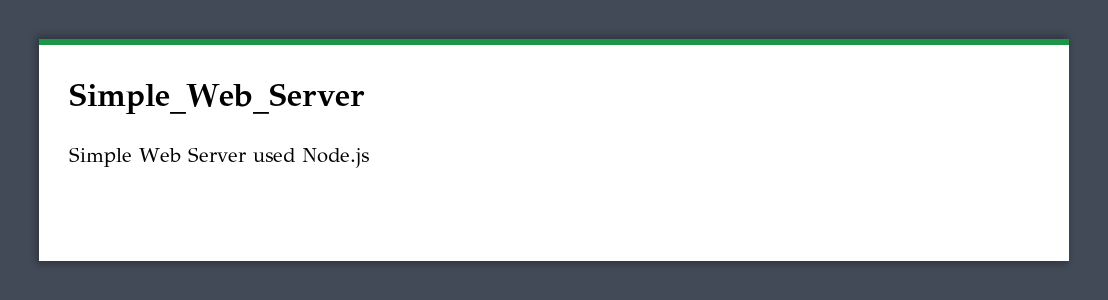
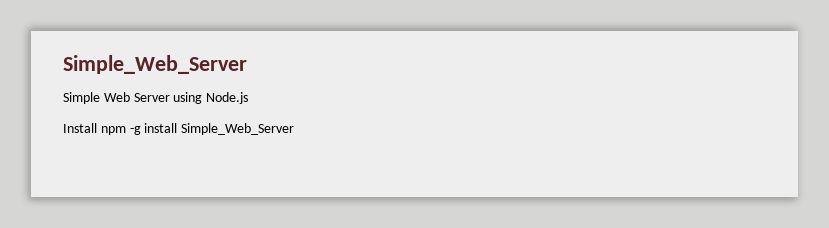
[252,148,296,162] used -> [173,92,203,104] using
(369, 158) none -> [63,123,295,135] // Install npm -g install Simple_Web_Server

